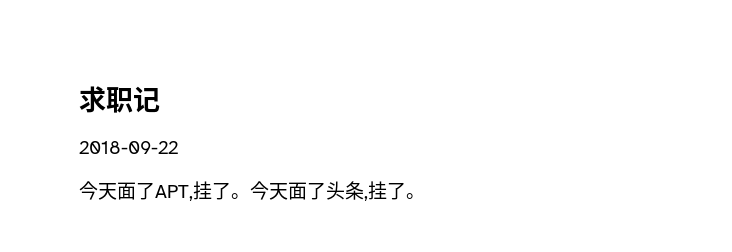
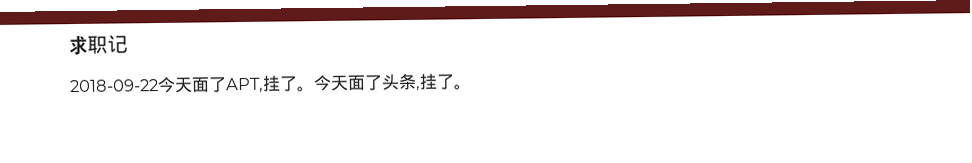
(178, 147) // -> (159, 86) none

